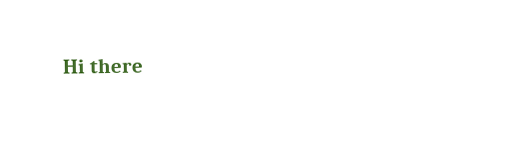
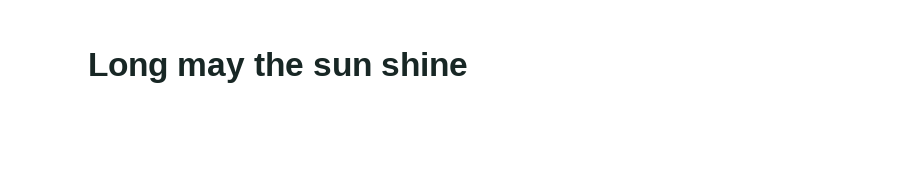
[62,57,144,74] Hi there -> [88,52,469,83] Long may the sun shine

